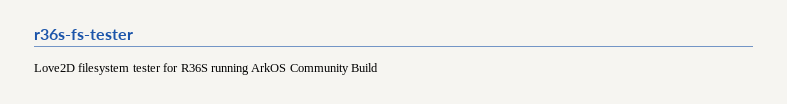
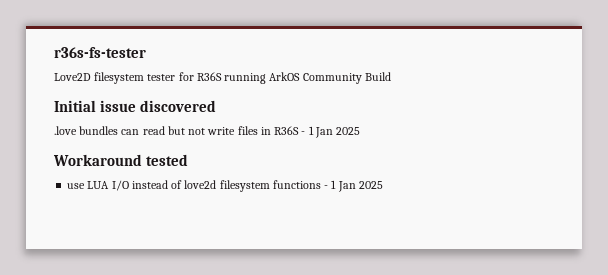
(378, 67) none -> [54,100,217,112] [54,126,361,138] [53,154,189,166] [67,180,383,192] // Initial issue discovered // .love bundles can read but not write files in R36S - 1 Jan 2025 // Workaround tested // use LUA I/O instead of love2d filesystem functions - 1 Jan 2025

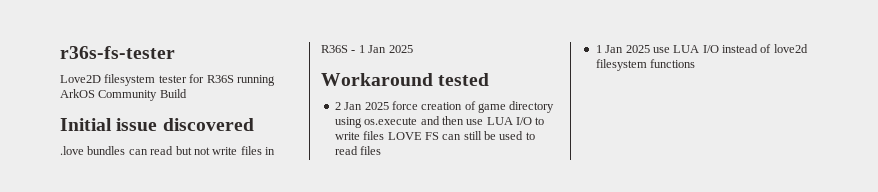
(189, 160) none -> [334,101,555,113] [334,116,545,128] [334,131,535,140] [334,146,382,155] [595,45,650,53] 2 Jan 2025 force creation of game directory using os.execute and then use LUA I/O to write files LOVE FS can still be used to read files // 1 Jan 2025
[324,180,383,192] - 1 Jan 2025 -> (696, 63) none

